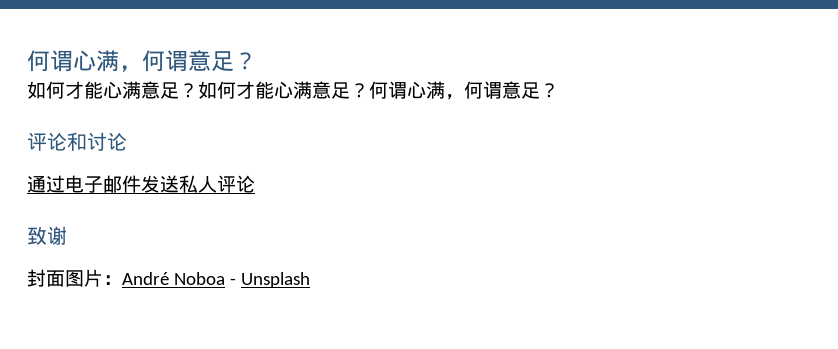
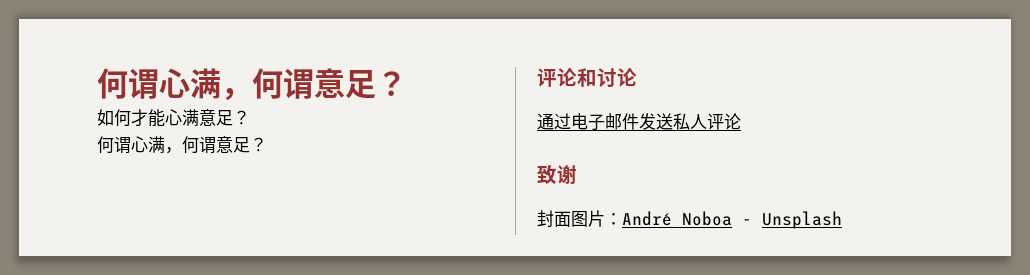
[198,81,369,99] 如何才能心满意足？ -> (250, 117) //

